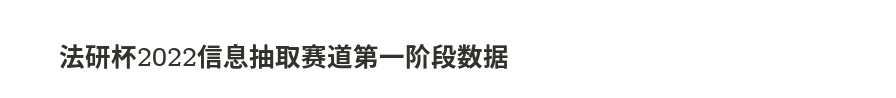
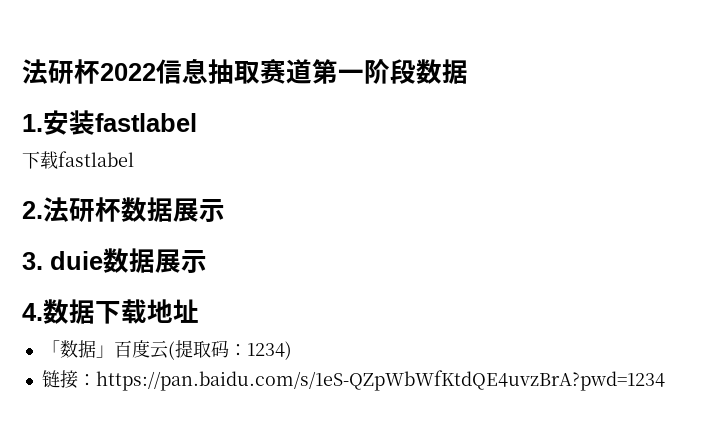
(509, 56) none -> [22,110,197,135] [22,151,134,169] [22,197,225,222] [22,248,207,273] [22,299,199,324] [41,340,292,360] [41,370,665,391] // 1.安装fastlabel // 下载fastlabel // 2.法研杯数据展示 // 3. duie数据展示 // 4.数据下载地址 // 「数据」百度云(提取码：1234) // 链接：https://pan.baidu.com/s/1eS-QZpWbWfKtdQE4uvzBrA?pwd=1234

